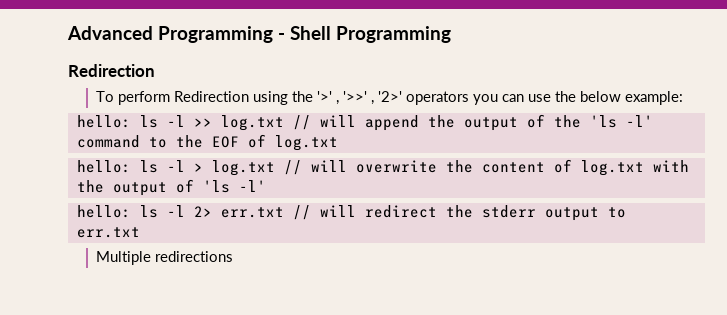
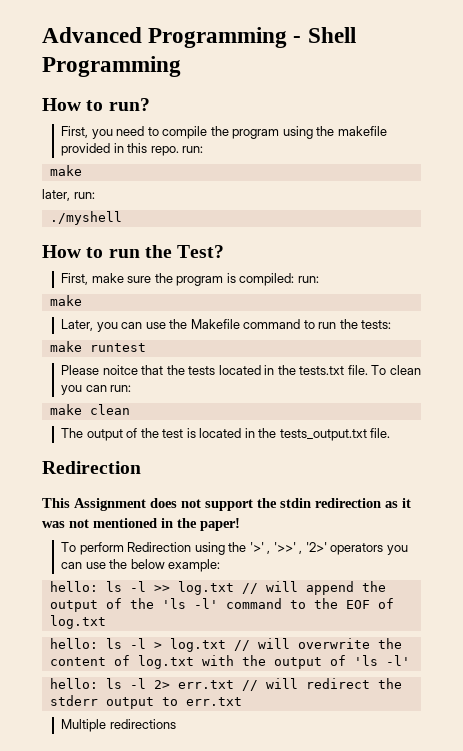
[68,64,155,77] Redirection -> [42,98,150,111] [61,126,387,139] [61,143,204,156] [49,165,82,176] [42,189,95,201] [49,211,122,225] [42,245,225,258] [61,273,319,286] [49,295,82,306] [61,319,392,332] [49,341,146,352] [61,365,421,375] [61,385,132,395] [49,404,130,415] [61,428,391,441] [42,461,141,474] [42,498,411,511] [42,518,240,531] How to run? // First, you need to compile the program using the makefile provided in this repo. run: // make // later, run: // ./myshell // How to run the Test? // First, make sure the program is compiled: run: // make // Later, you can use the Makefile command to run the tests: // make runtest // Please noitce that the tests located in the tests.txt file. To clean you can run: // make clean // The output of the test is located in the tests_output.txt file. // Redirection // This Assignment does not support the stdin redirection as it was not mentioned in the paper!

